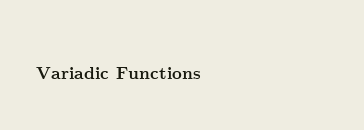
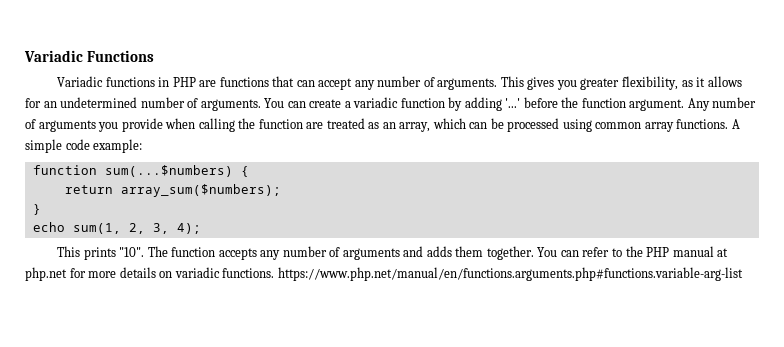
(201, 73) none -> [57,76,742,90] [25,97,757,111] [25,118,740,132] [25,139,143,153] [32,165,249,177] [64,184,281,197] [32,204,41,215] [32,222,201,234] [57,246,729,260] [25,267,743,281] // Variadic functions in PHP are functions that can accept any number of arguments. This gives you greater flexibility, as it allows for an undetermined number of arguments. You can create a variadic function by adding '...' before the function argument. Any number of arguments you provide when calling the function are treated as an array, which can be processed using common array functions. A simple code example: // function sum(...$numbers) { // return array_sum($numbers); // } // echo sum(1, 2, 3, 4); // This prints "10". The function accepts any number of arguments and adds them together. You can refer to the PHP manual at php.net for more details on variadic functions. https://www.php.net/manual/en/functions.arguments.php#functions.variable-arg-list

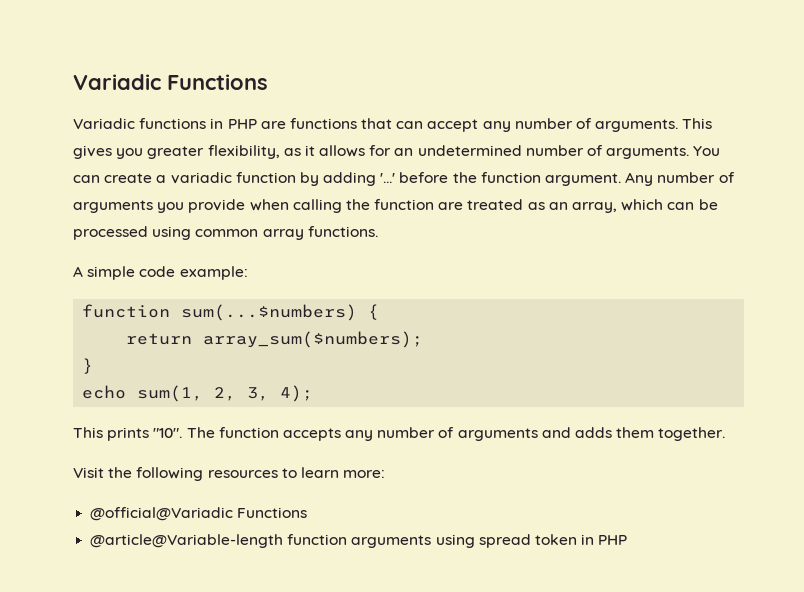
(729, 124) none -> (378, 231) //
[537,246,729,257] [25,267,743,281] You can refer to the PHP manual at php.net for more details on variadic functions. https://www.php.net/manual/en/functions.arguments.php#functions.variable-arg-list -> [73,467,386,481] [90,507,308,521] [90,534,628,548] // Visit the following resources to learn more: // @official@Variadic Functions // @article@Variable-length function arguments using spread token in PHP

